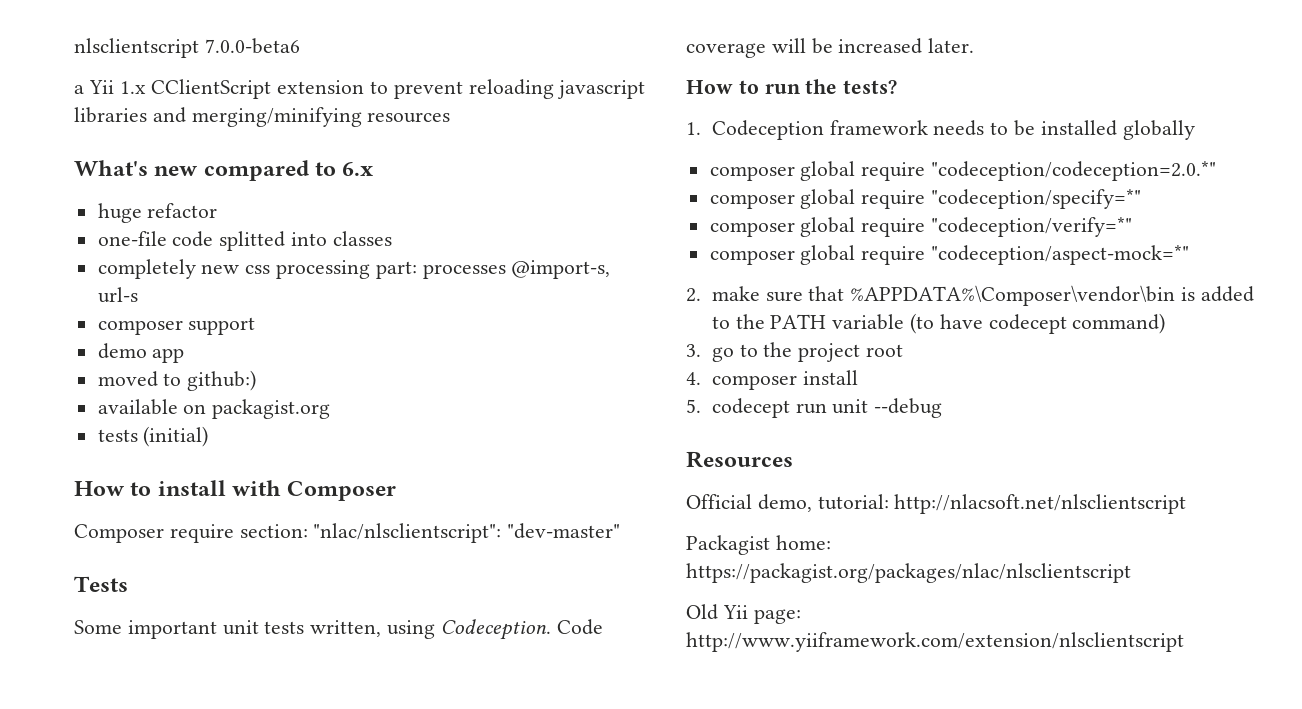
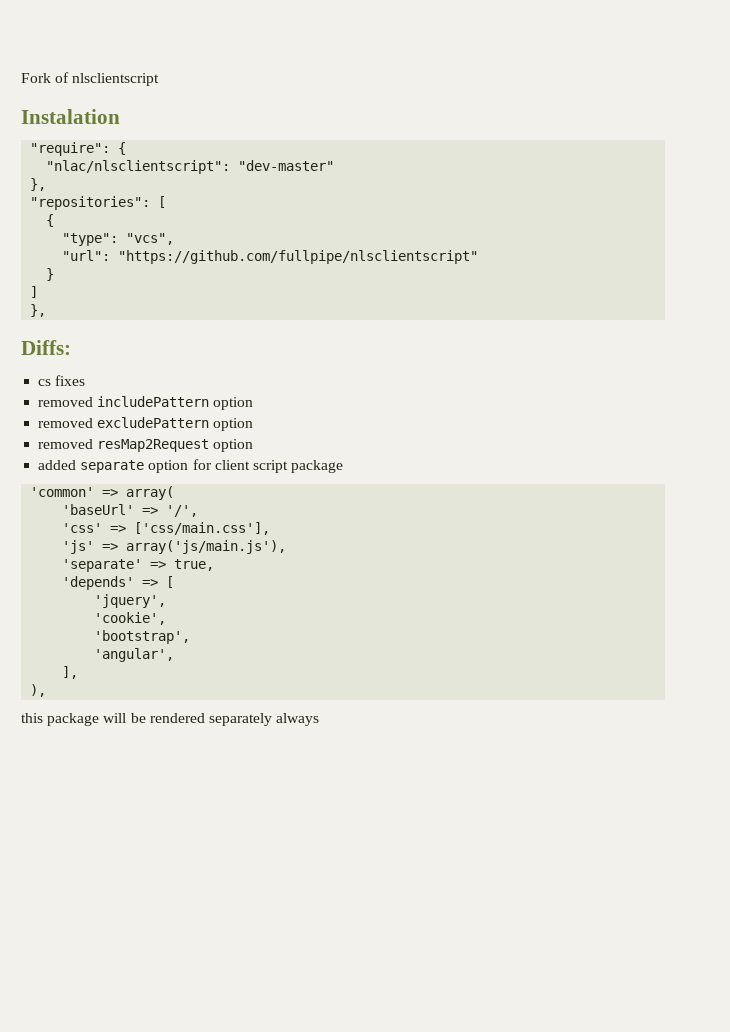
(74, 48) none -> [21,72,70,83] Fork of
[204,38,300,54] [74,79,646,99] [74,107,451,127] [74,160,374,181] [97,203,218,223] [97,231,392,251] [97,259,611,279] [97,287,138,303] [97,317,256,335] [97,343,185,363] [97,370,257,391] [97,399,331,419] [97,426,209,447] [74,480,397,501] [74,523,621,543] [74,576,128,592] [74,619,603,640] [686,38,975,58] [686,79,898,94] [686,120,1195,140] [709,161,1217,181] [709,189,1142,209] [709,217,1133,237] [709,245,1190,265] [686,285,1254,306] [711,313,1166,334] [686,342,903,362] [686,370,858,390] [686,398,943,418] [686,451,793,468] [686,494,1187,514] [686,535,831,555] [686,563,1131,583] [686,604,801,624] [686,632,1184,652] 7.0.0-beta6 // a Yii 1.x CClientScript extension to prevent reloading javascript libraries and merging/minifying resources // What's new compared to 6.x // huge refactor // one-file code splitted into classes // completely new css processing part: processes @import-s, url-s // composer support // demo app // moved to github:) // available on packagist.org // tests (initial) // How to install with Composer // Composer require section: "nlac/nlsclientscript": "dev-master" // Tests // Some important unit tests written, using Codeception. Code coverage will be increased later. // How to run the tests? // 1. Codeception framework needs to be installed globally // composer global require "codeception/codeception=2.0.*" // composer global require "codeception/specify=*" // composer global require "codeception/verify=*" // composer global require "codeception/aspect-mock=*" // 2. make sure that %APPDATA%\Composer\vendor\bin is added to the PATH variable (to have codecept command) // 3. go to the project root // 4. composer install // 5. codecept run unit --debug // Resources // Official demo, tutorial: http://nlacsoft.net/nlsclientscript // Packagist home: https://packagist.org/packages/nlac/nlsclientscript // Old Yii page: http://www.yiiframework.com/extension/nlsclientscript -> [21,109,120,124] [30,142,127,156] [46,160,335,174] [30,178,47,191] [30,196,167,210] [46,214,55,227] [62,233,175,246] [62,250,479,264] [46,268,55,281] [30,286,39,298] [30,304,47,317] [21,340,71,355] [38,375,86,386] [38,396,254,410] [38,417,254,431] [38,439,254,452] [38,459,344,473] [30,486,175,500] [62,504,199,517] [62,522,271,535] [62,540,287,554] [62,559,215,572] [62,576,175,590] [94,594,167,608] [94,612,167,625] [94,630,191,644] [94,648,175,662] [62,666,79,679] [30,684,47,697] [21,713,320,726] // Instalation // "require": { // "nlac/nlsclientscript": "dev-master" // }, // "repositories": [ // { // "type": "vcs", // "url": "https://github.com/fullpipe/nlsclientscript" // } // ] // }, // Diffs: // cs fixes // removed includePattern option // removed excludePattern option // removed resMap2Request option // added separate option for client script package // 'common' => array( // 'baseUrl' => '/', // 'css' => ['css/main.css'], // 'js' => array('js/main.js'), // 'separate' => true, // 'depends' => [ // 'jquery', // 'cookie', // 'bootstrap', // 'angular', // ], // ), // this package will be rendered separately always

